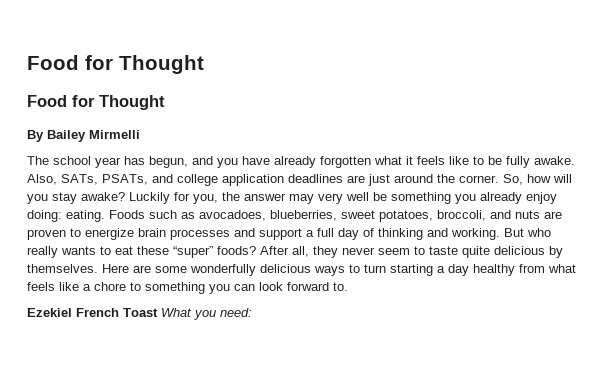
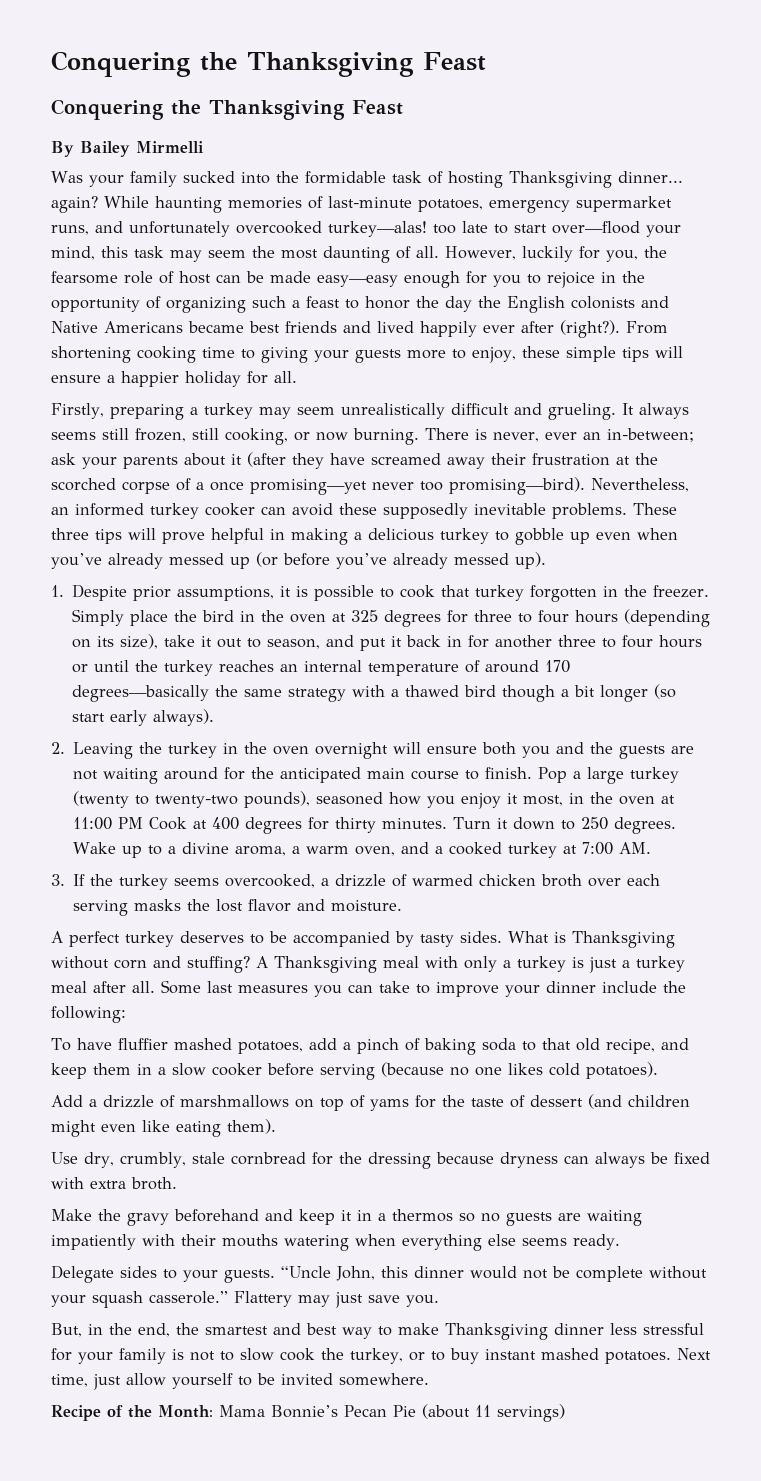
[27,55,204,74] [27,95,165,110] [27,130,140,142] [27,156,575,168] [27,174,572,186] [27,192,557,204] [27,210,562,222] [27,228,551,240] [27,246,563,258] [27,264,576,276] [27,282,348,294] [27,308,252,320] Food for Thought // Food for Thought // By Bailey Mirmelli // The school year has begun, and you have already forgotten what it feels like to be fully awake. Also, SATs, PSATs, and college application deadlines are just around the corner. So, how will you stay awake? Luckily for you, the answer may very well be something you already enjoy doing: eating. Foods such as avocadoes, blueberries, sweet potatoes, broccoli, and nuts are proven to energize brain processes and support a full day of thinking and working. But who really wants to eat these “super” foods? After all, they never seem to taste quite delicious by themselves. Here are some wonderfully delicious ways to turn starting a day healthy from what feels like a chore to something you can look forward to. // Ezekiel French Toast What you need: -> [51,51,486,77] [51,99,403,120] [51,141,204,157] [51,171,683,188] [51,196,672,213] [51,221,681,237] [51,246,667,263] [51,271,645,288] [51,296,669,313] [51,320,668,338] [51,346,683,363] [51,371,297,387] [51,403,689,420] [51,428,694,445] [51,452,658,469] [51,477,689,495] [51,503,677,519] [51,528,678,545] [51,552,546,569] [51,584,710,602] [72,609,711,627] [72,634,703,651] [72,660,571,676] [72,684,677,702] [72,709,215,726] [51,742,695,759] [73,767,680,784] [73,791,676,809] [73,817,677,834] [73,842,652,858] [51,874,661,890] [73,899,403,916] [51,931,675,948] [51,956,685,973] [51,980,686,997] [51,1006,126,1023] [51,1038,689,1055] [51,1062,658,1080] [51,1094,690,1111] [51,1119,276,1137] [51,1152,710,1169] [51,1177,177,1190] [51,1209,642,1226] [51,1234,620,1251] [51,1265,707,1283] [51,1291,439,1308] [51,1323,704,1340] [51,1348,711,1364] [51,1373,429,1390] [51,1404,565,1422] Conquering the Thanksgiving Feast // Conquering the Thanksgiving Feast // By Bailey Mirmelli // Was your family sucked into the formidable task of hosting Thanksgiving dinner... again? While haunting memories of last-minute potatoes, emergency supermarket runs, and unfortunately overcooked turkey—alas! too late to start over—flood your mind, this task may seem the most daunting of all. However, luckily for you, the fearsome role of host can be made easy—easy enough for you to rejoice in the opportunity of organizing such a feast to honor the day the English colonists and Native Americans became best friends and lived happily ever after (right?). From shortening cooking time to giving your guests more to enjoy, these simple tips will ensure a happier holiday for all. // Firstly, preparing a turkey may seem unrealistically difficult and grueling. It always seems still frozen, still cooking, or now burning. There is never, ever an in-between; ask your parents about it (after they have screamed away their frustration at the scorched corpse of a once promising—yet never too promising—bird). Nevertheless, an informed turkey cooker can avoid these supposedly inevitable problems. These three tips will prove helpful in making a delicious turkey to gobble up even when you’ve already messed up (or before you’ve already messed up). // 1. Despite prior assumptions, it is possible to cook that turkey forgotten in the freezer. Simply place the bird in the oven at 325 degrees for three to four hours (depending on its size), take it out to season, and put it back in for another three to four hours or until the turkey reaches an internal temperature of around 170 degrees—basically the same strategy with a thawed bird though a bit longer (so start early always). // 2. Leaving the turkey in the oven overnight will ensure both you and the guests are not waiting around for the anticipated main course to finish. Pop a large turkey (twenty to twenty-two pounds), seasoned how you enjoy it most, in the oven at 11:00 PM Cook at 400 degrees for thirty minutes. Turn it down to 250 degrees. Wake up to a divine aroma, a warm oven, and a cooked turkey at 7:00 AM. // 3. If the turkey seems overcooked, a drizzle of warmed chicken broth over each serving masks the lost flavor and moisture. // A perfect turkey deserves to be accompanied by tasty sides. What is Thanksgiving without corn and stuffing? A Thanksgiving meal with only a turkey is just a turkey meal after all. Some last measures you can take to improve your dinner include the following: // To have fluffier mashed potatoes, add a pinch of baking soda to that old recipe, and keep them in a slow cooker before serving (because no one likes cold potatoes). // Add a drizzle of marshmallows on top of yams for the taste of dessert (and children might even like eating them). // Use dry, crumbly, stale cornbread for the dressing because dryness can always be fixed with extra broth. // Make the gravy beforehand and keep it in a thermos so no guests are waiting impatiently with their mouths watering when everything else seems ready. // Delegate sides to your guests. “Uncle John, this dinner would not be complete without your squash casserole.” Flattery may just save you. // But, in the end, the smartest and best way to make Thanksgiving dinner less stressful for your family is not to slow cook the turkey, or to buy instant mashed potatoes. Next time, just allow yourself to be invited somewhere. // Recipe of the Month: Mama Bonnie’s Pecan Pie (about 11 servings)

